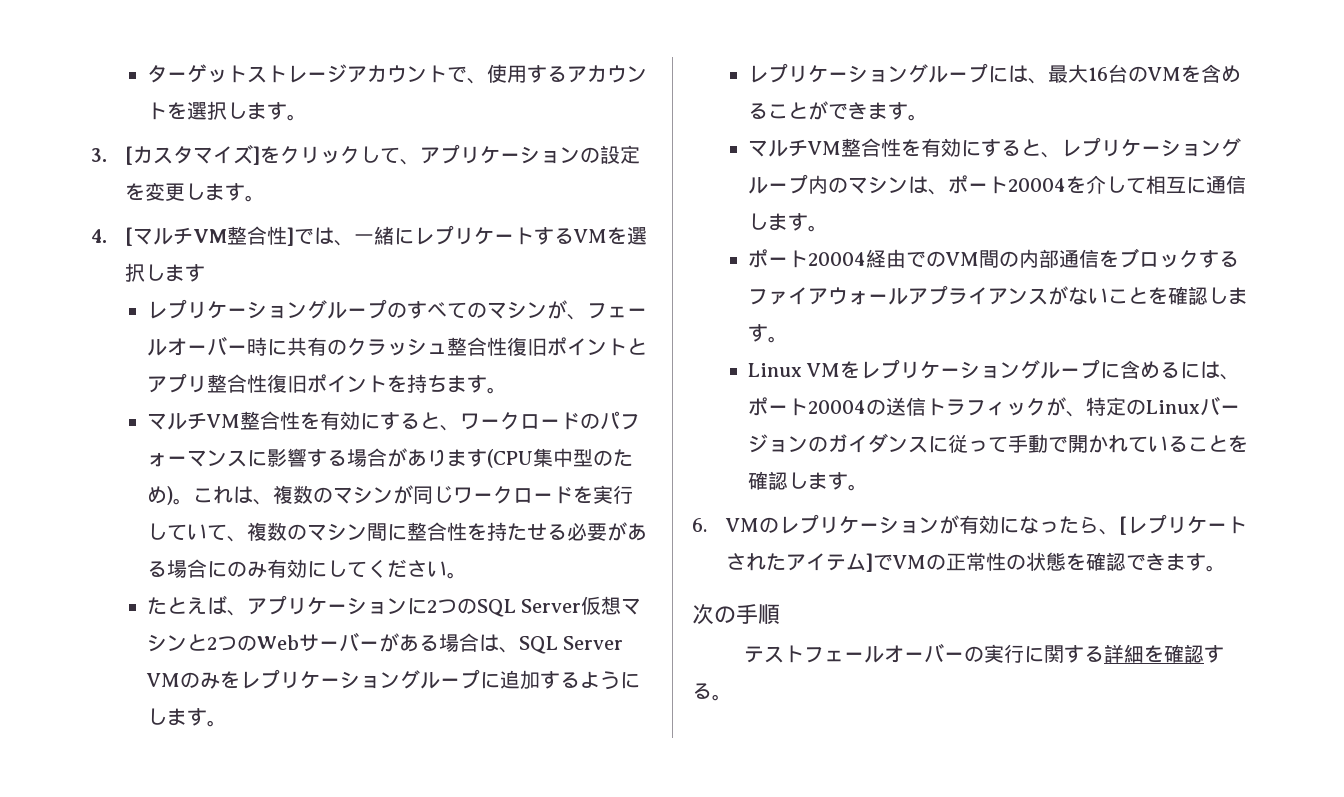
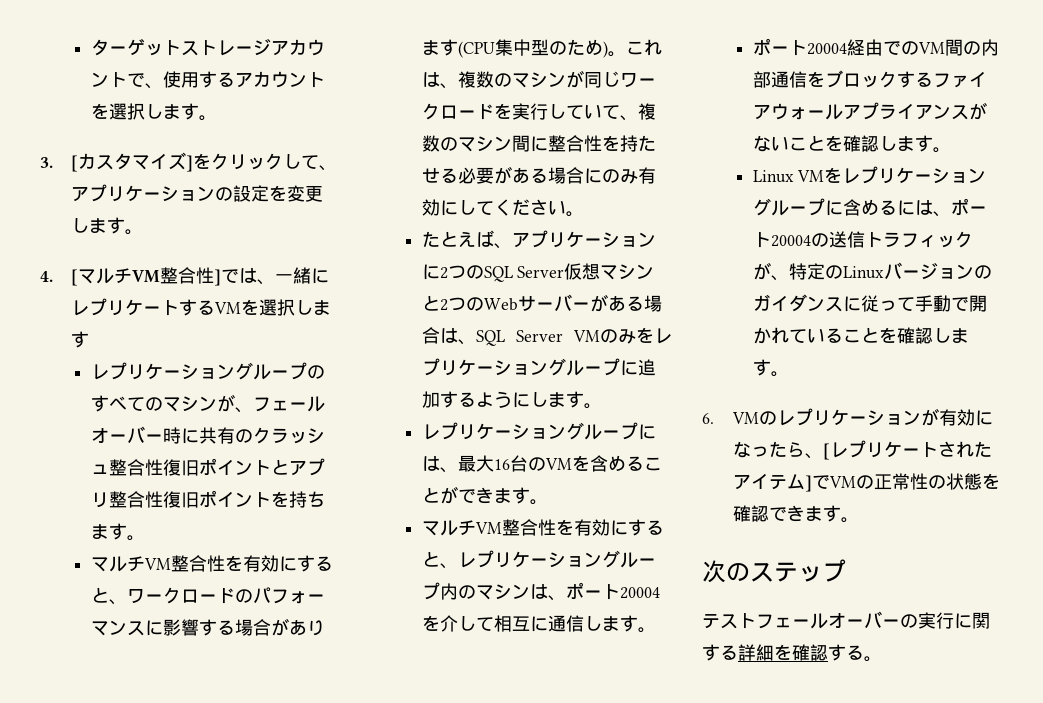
[736,604,780,625] 手順 -> [750,559,846,582] ステップ

